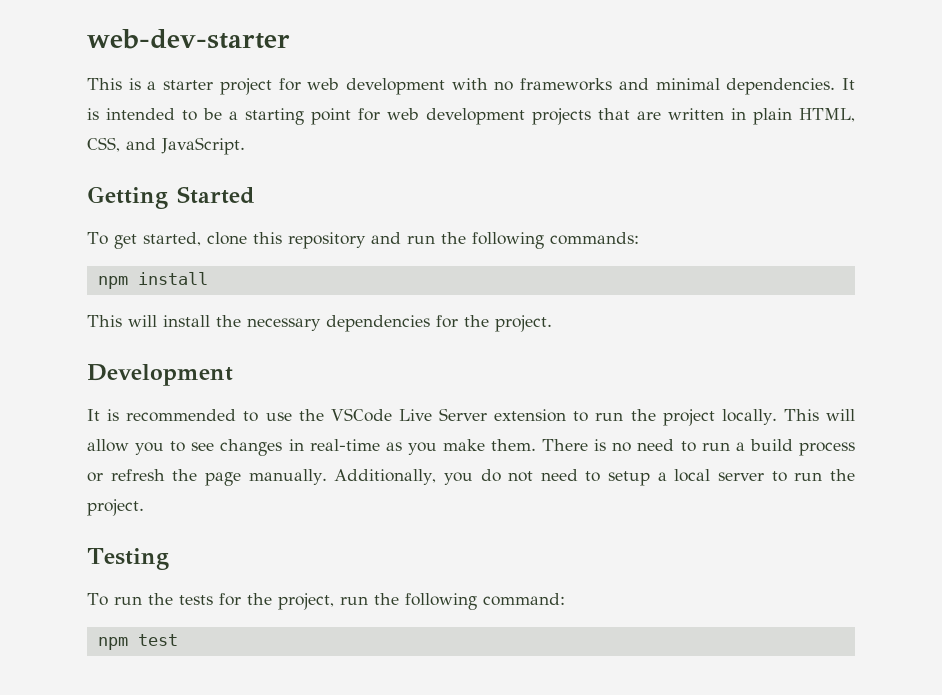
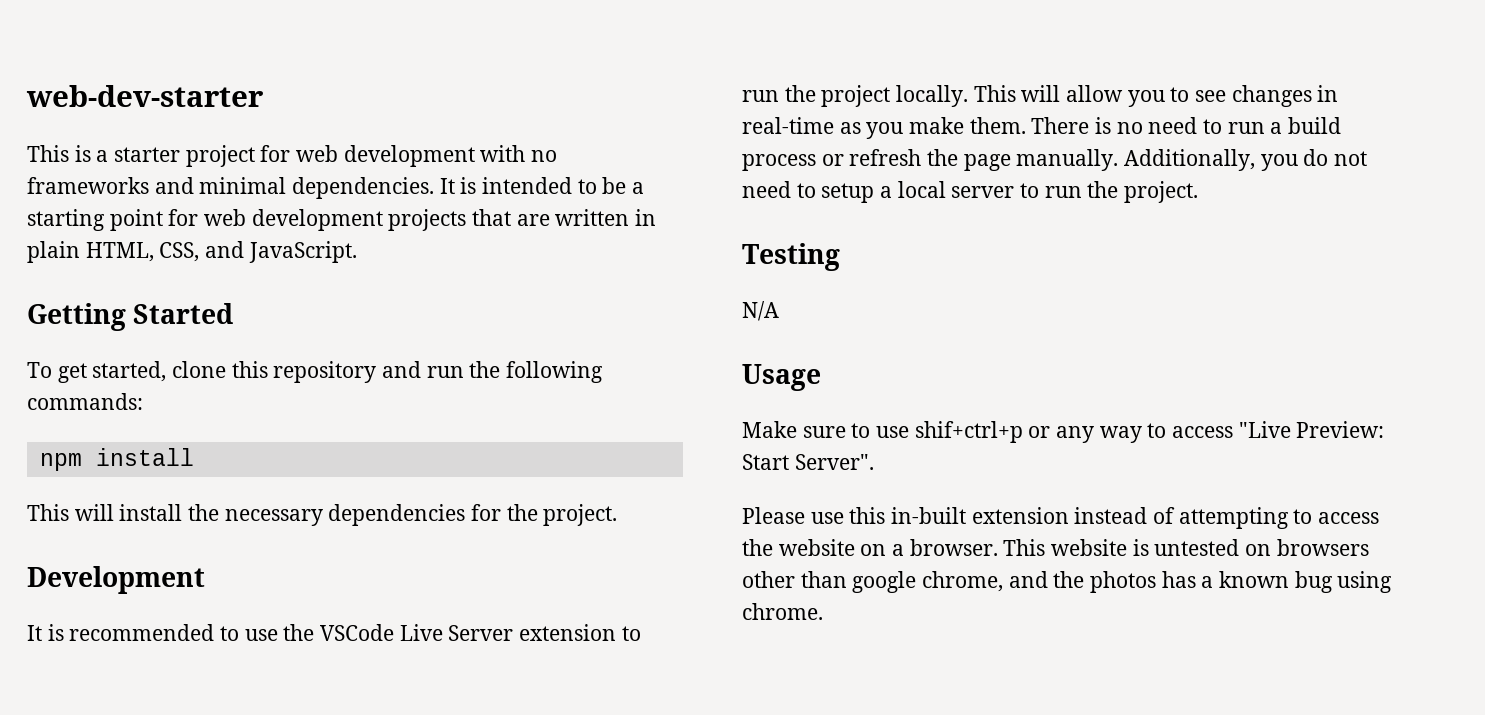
[87,593,565,610] [97,634,178,650] To run the tests for the project, run the following command: // npm test -> [742,301,779,321] [742,364,821,391] [742,421,1385,443] [742,454,874,470] [742,507,1380,529] [742,539,1369,556] [742,571,1393,593] [742,603,823,620] N/A // Usage // Make sure to use shif+ctrl+p or any way to access "Live Preview: Start Server". // Please use this in-built extension instead of attempting to access the website on a browser. This website is untested on browsers other than google chrome, and the photos has a known bug using chrome.

